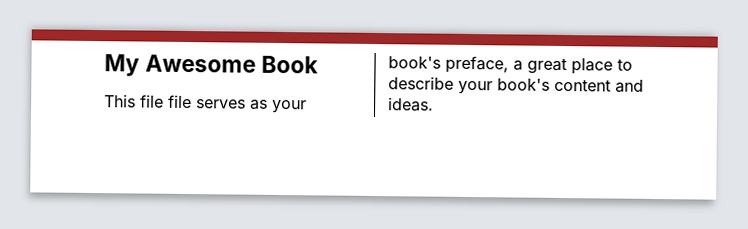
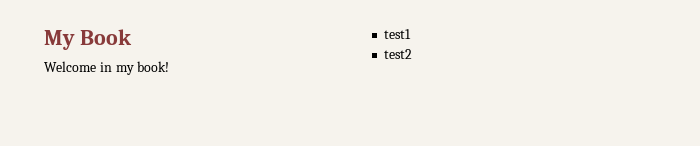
[145,54,257,73] Awesome -> (75, 40) none
[104,94,307,114] [388,55,633,75] [388,76,644,95] [388,97,434,112] This file file serves as your book's preface, a great place to describe your book's content and ideas. -> [44,61,170,75] [384,29,412,39] [384,49,413,59] Welcome in my book! // test1 // test2

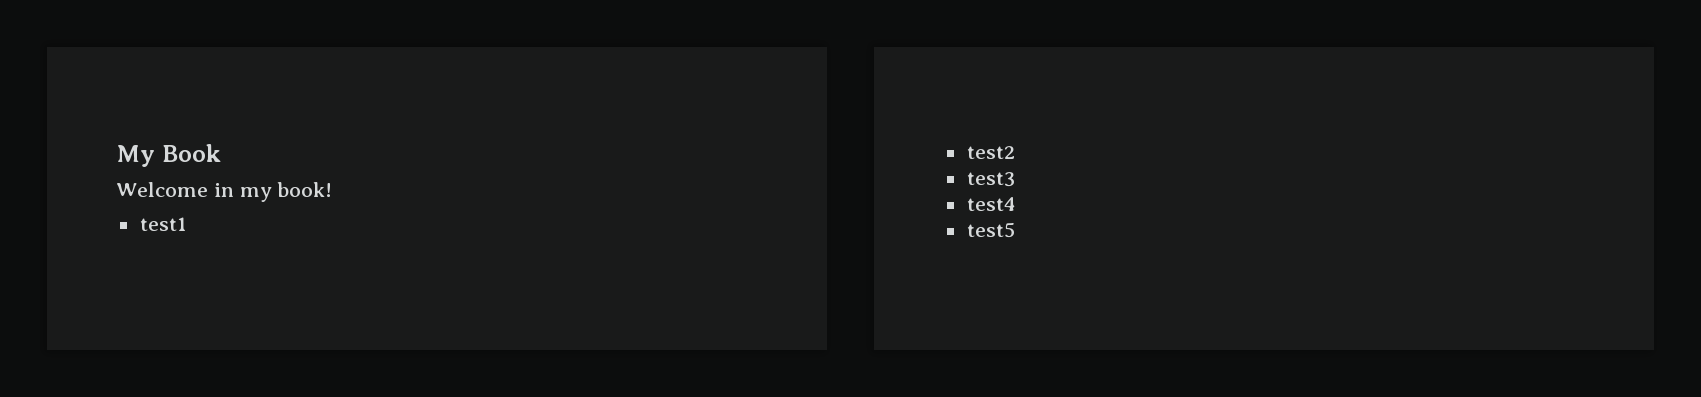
(413, 54) none -> [966,172,1015,187] [966,197,1016,211] [966,222,1015,238] // test3 // test4 // test5

